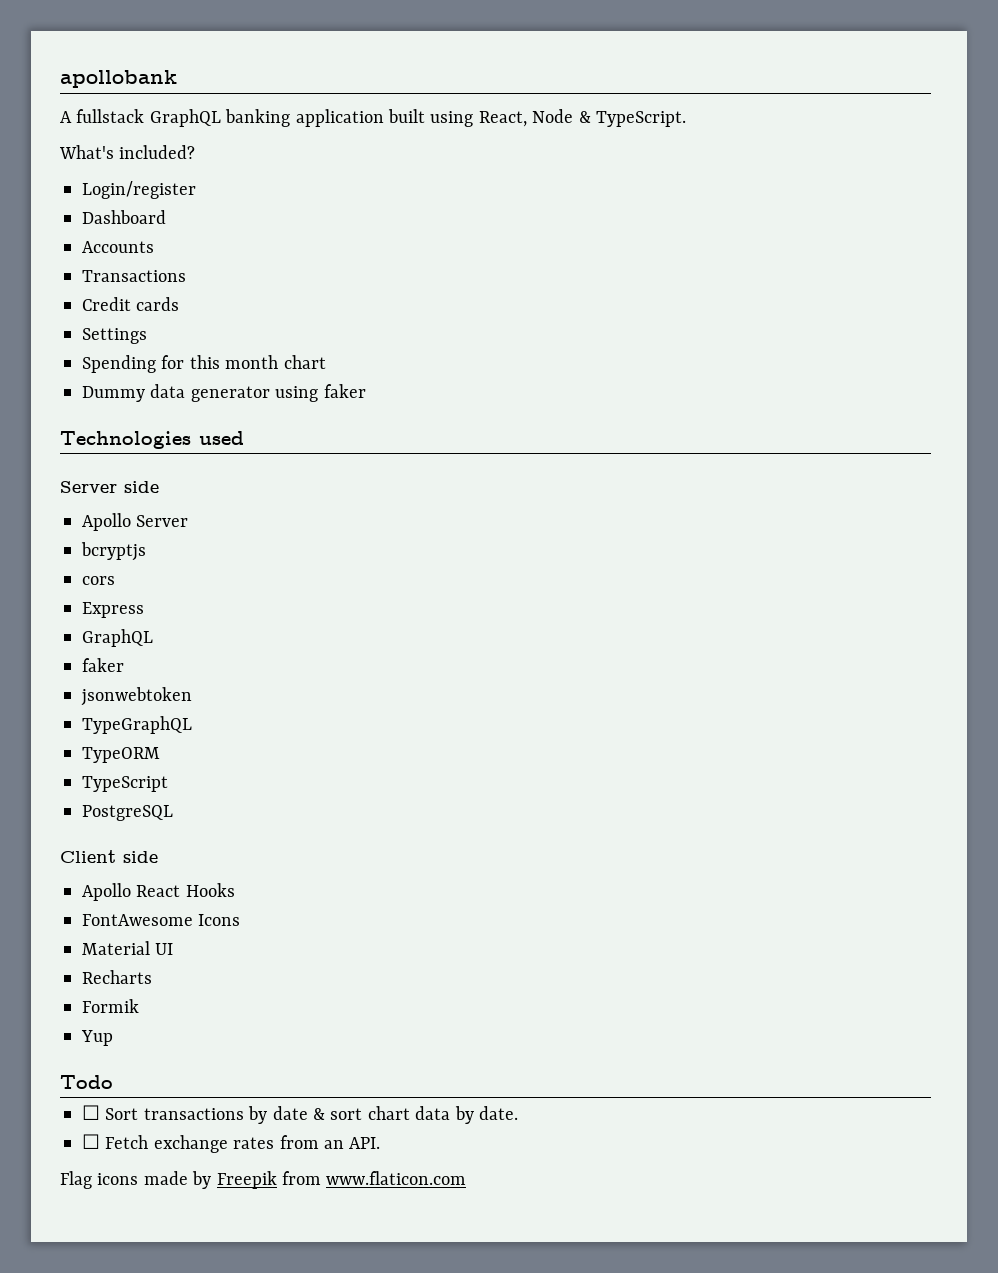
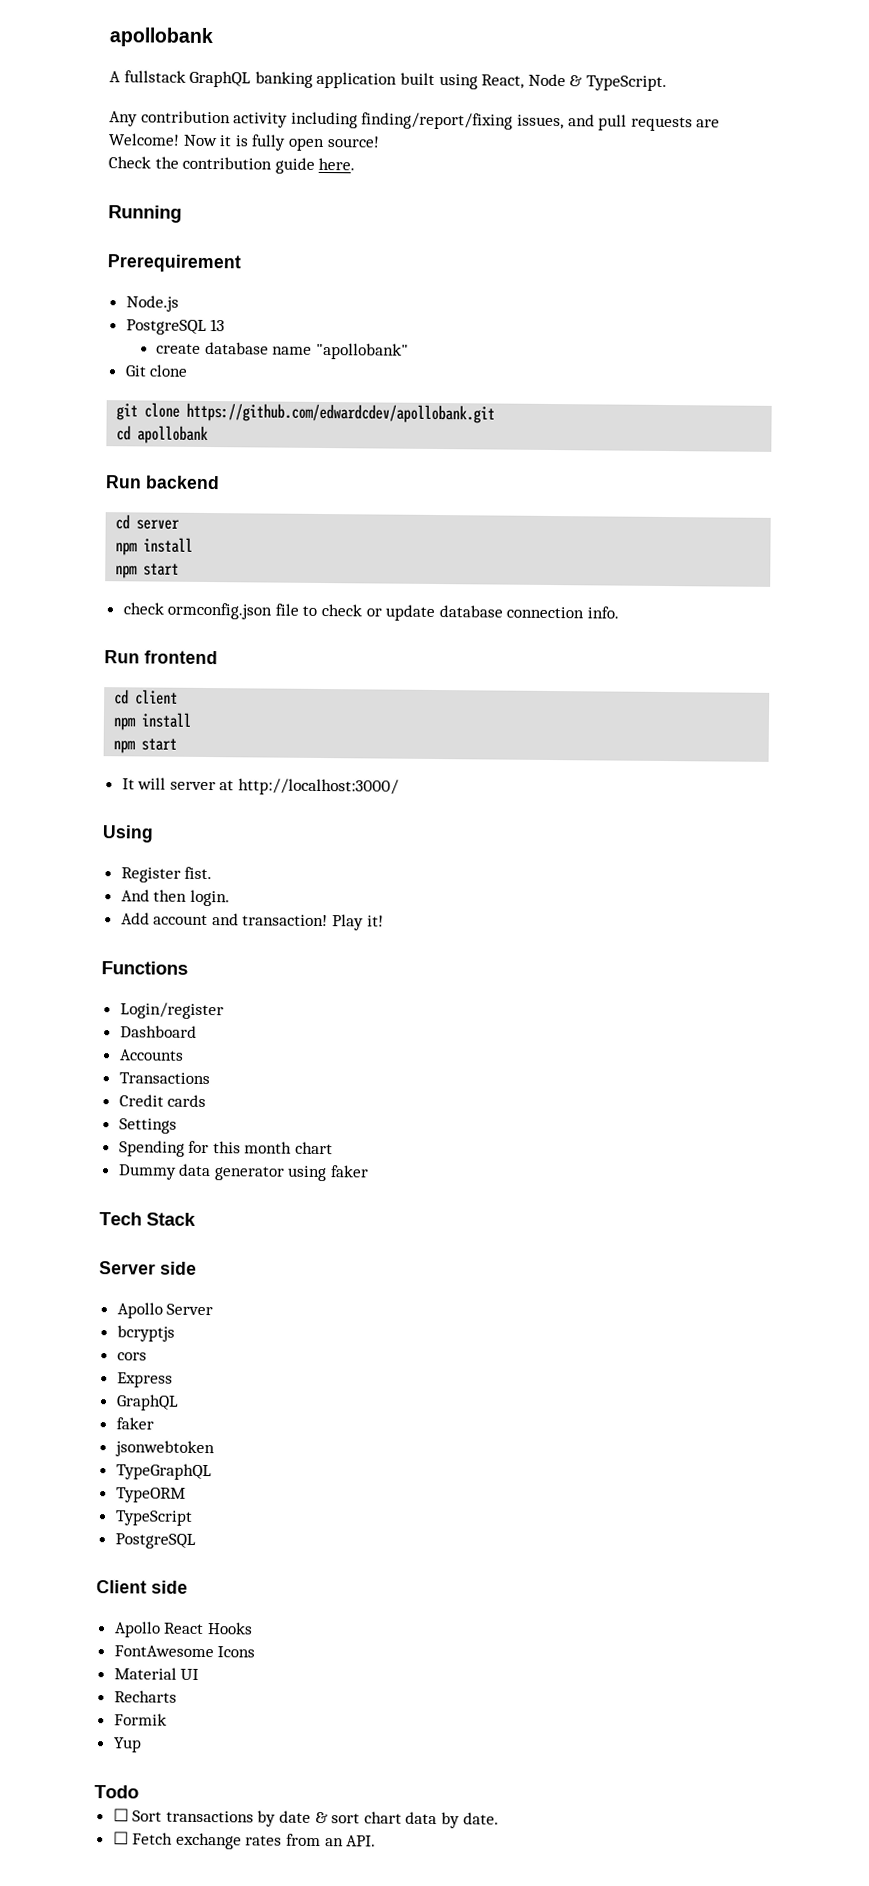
[59,145,196,159] What's included? -> [109,110,721,132] [108,133,380,152] [108,156,356,174] [108,205,182,223] [107,254,241,273] [125,295,179,312] [125,319,226,335] [156,341,409,360] [124,364,189,377] [116,402,496,424] [116,425,209,445] [105,475,220,490] [115,514,181,530] [115,537,194,556] [115,563,180,579] [122,602,620,621] [104,650,218,665] [114,689,179,705] [113,712,192,731] [113,738,178,754] [121,777,400,796] [102,825,154,843] [120,866,213,883] [120,889,230,907] [120,912,384,931] [101,961,188,975] Any contribution activity including finding/report/fixing issues, and pull requests are Welcome! Now it is fully open source! // Check the contribution guide here. // Running // Prerequirement // Node.js // PostgreSQL 13 // create database name "apollobank" // Git clone // git clone https://github.com/edwardcdev/apollobank.git // cd apollobank // Run backend // cd server // npm install // npm start // check ormconfig.json file to check or update database connection info. // Run frontend // cd client // npm install // npm start // It will server at http://localhost:3000/ // Using // Register fist. // And then login. // Add account and transaction! Play it! // Functions
[60,431,244,449] Technologies used -> [99,1212,196,1226] Tech Stack
[60,1171,467,1189] // Flag icons made by Freepik from www.flaticon.com -> (377, 1841) none

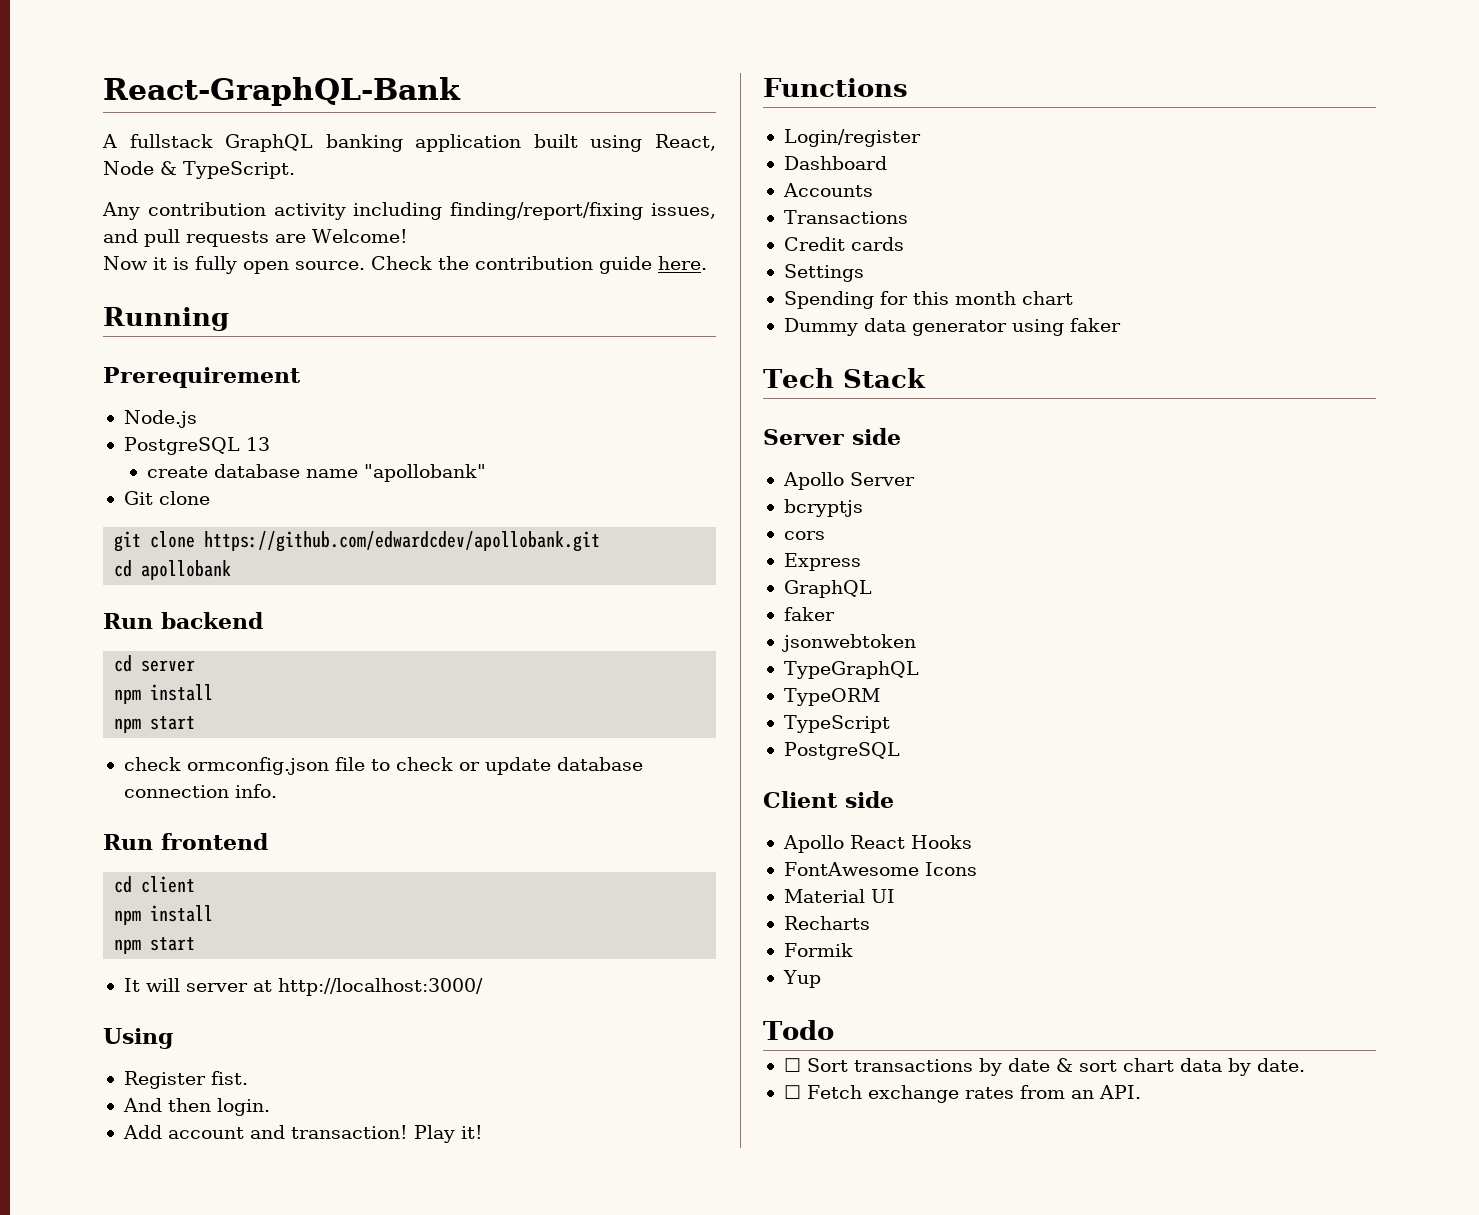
[109,27,213,48] apollobank -> [103,77,461,106] React-GraphQL-Bank
(180, 139) none -> (408, 236) //
[326,136,380,148] source! // -> [295,261,365,270] source.

